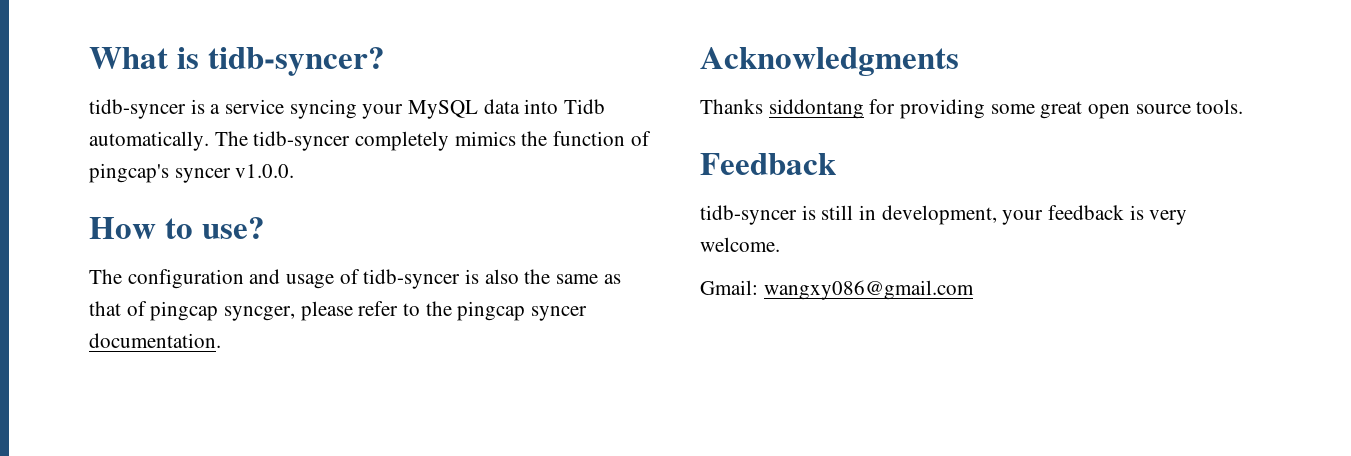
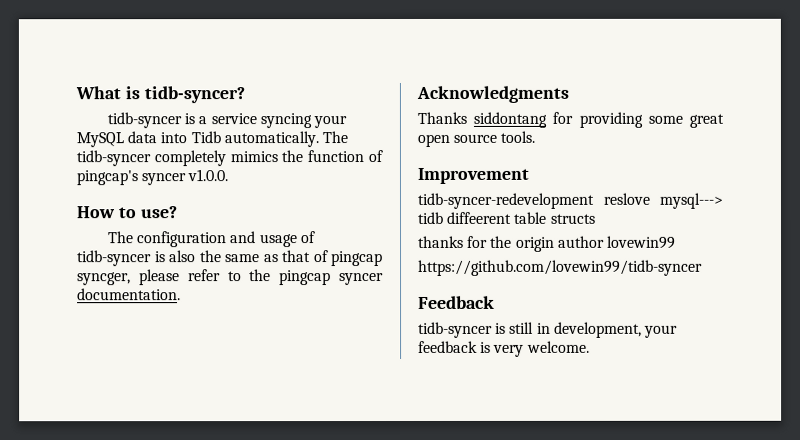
(1244, 106) none -> [417,167,529,184] [417,192,723,209] [417,211,596,224] [418,235,676,252] [418,259,703,276] // Improvement // tidb-syncer-redevelopment reslove mysql---> tidb diffeerent table structs // thanks for the origin author lovewin99 // https://github.com/lovewin99/tidb-syncer
[700,280,974,300] // Gmail: wangxy086@gmail.com -> (590, 346) none

